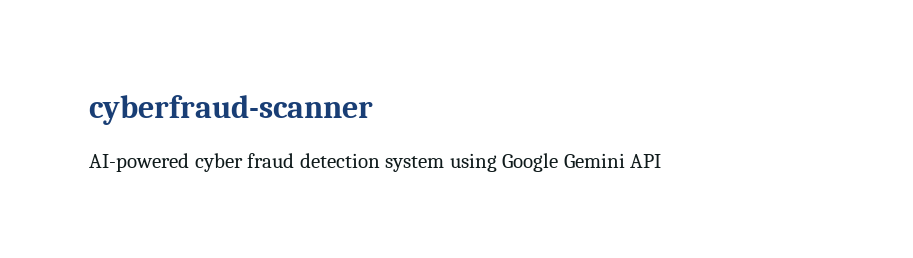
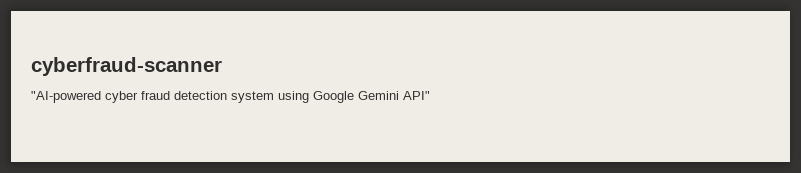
[89,153,189,172] AI-powered -> [31,91,101,103] "AI-powered
[630,154,662,168] API -> [403,91,430,100] API"

